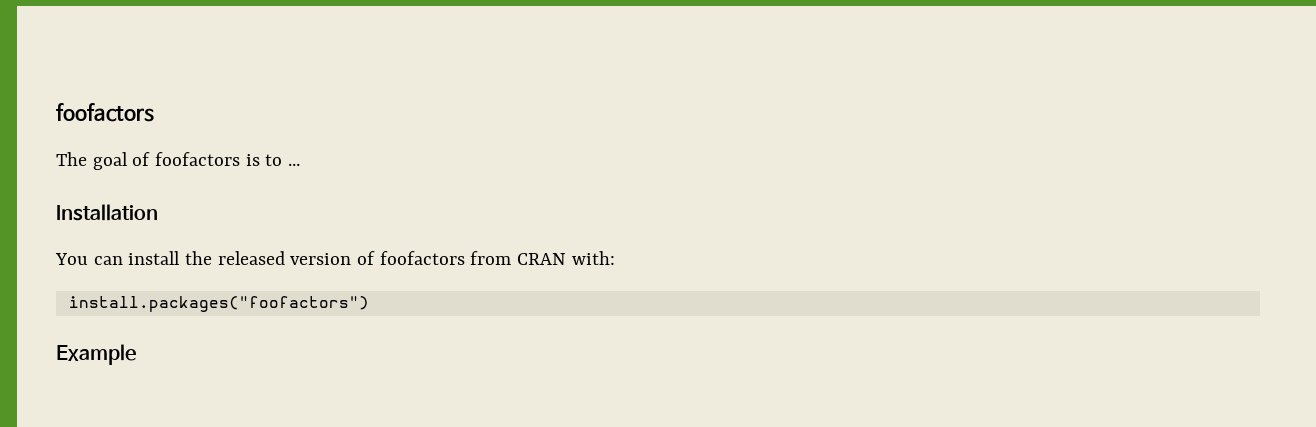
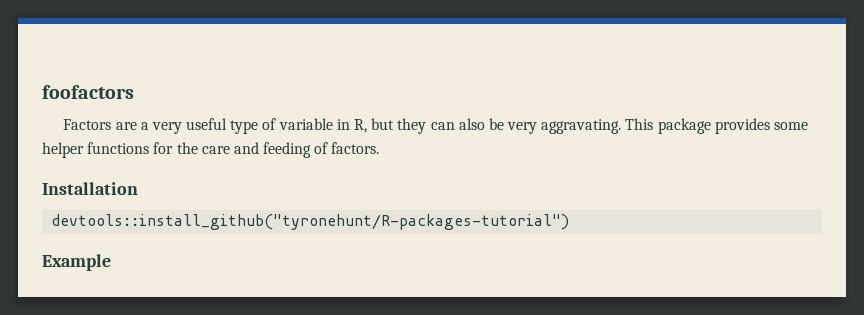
[56,152,301,170] [56,204,158,221] [55,251,615,265] [68,296,369,312] The goal of foofactors is to ... // Installation // You can install the released version of foofactors from CRAN with: // install.packages("foofactors") -> [63,118,809,134] [42,142,380,158] [42,182,138,195] [51,214,570,230] Factors are a very useful type of variable in R, but they can also be very aggravating. This package provides some helper functions for the care and feeding of factors. // Installation // devtools::install_github("tyronehunt/R-packages-tutorial")

